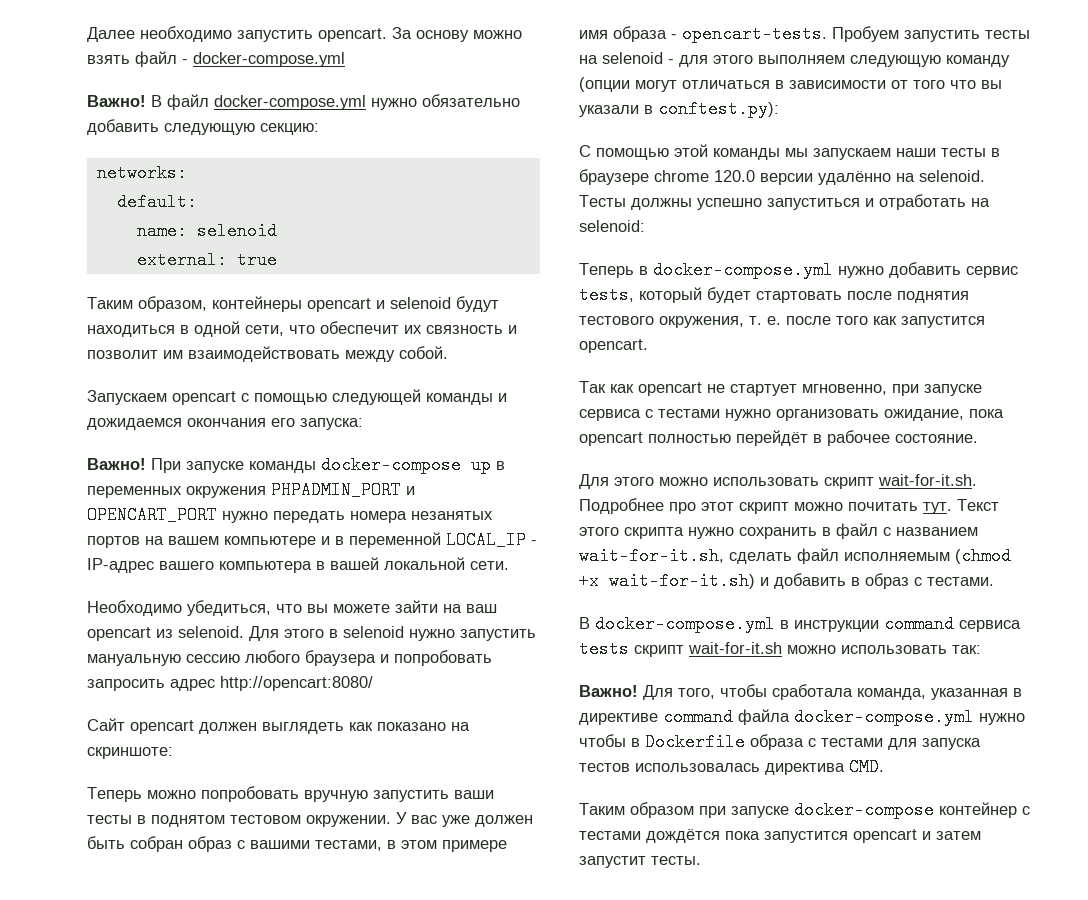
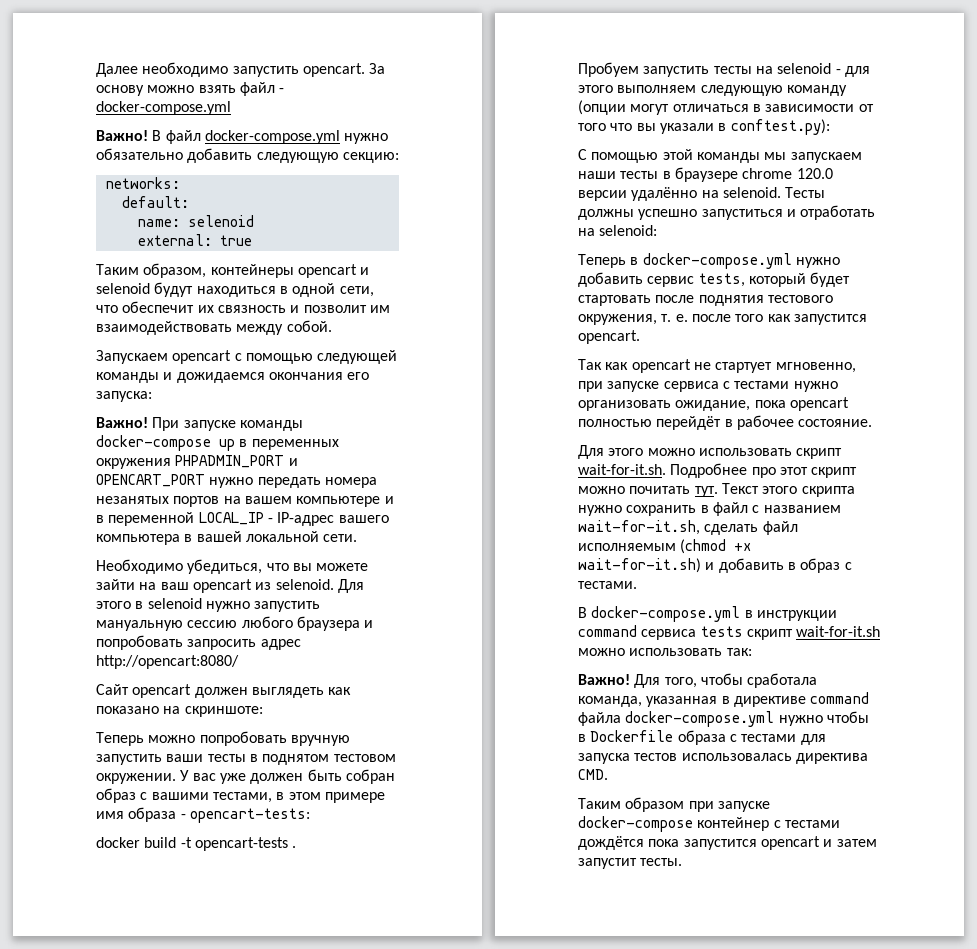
[682,25,827,43] opencart-tests. -> [189,808,310,823] [96,837,297,851] opencart-tests: // docker build -t opencart-tests . //

